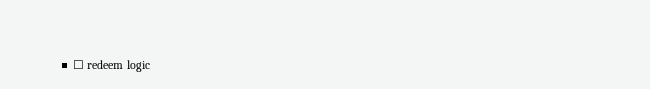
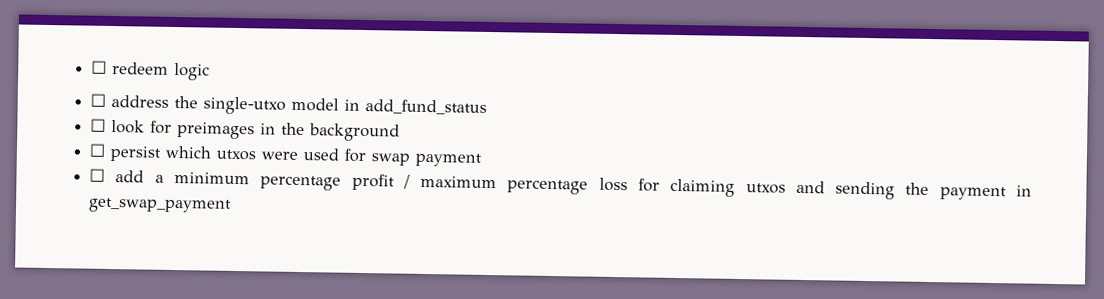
(150, 66) none -> [90,93,488,115] [90,118,401,142] [89,143,483,167] [89,168,1032,201] [88,197,233,214] // ☐ address the single-utxo model in add_fund_status // ☐ look for preimages in the background // ☐ persist which utxos were used for swap payment // ☐ add a minimum percentage profit / maximum percentage loss for claiming utxos and sending the payment in get_swap_payment

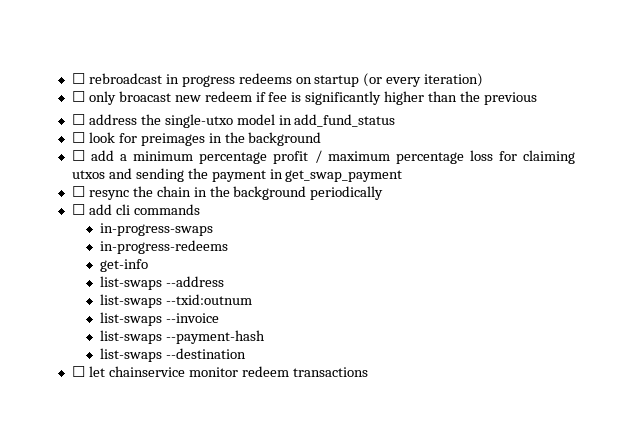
[91,60,211,81] ☐ redeem logic -> [71,73,484,87] [71,91,537,105] ☐ rebroadcast in progress redeems on startup (or every iteration) // ☐ only broacast new redeem if fee is significantly higher than the previous
[89,143,483,167] // ☐ persist which utxos were used for swap payment -> (322, 139) none
(233, 205) none -> [71,186,384,200] [71,204,200,215] [99,223,213,236] [99,240,228,254] [99,259,148,272] [99,276,224,290] [99,294,252,308] [99,312,219,326] [99,330,265,344] [99,348,246,362] [71,366,368,377] // ☐ resync the chain in the background periodically // ☐ add cli commands // in-progress-swaps // in-progress-redeems // get-info // list-swaps --address // list-swaps --txid:outnum // list-swaps --invoice // list-swaps --payment-hash // list-swaps --destination // ☐ let chainservice monitor redeem transactions

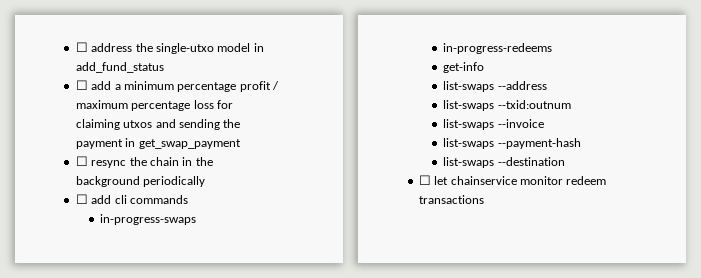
[71,73,484,87] [71,91,537,105] [71,114,85,125] ☐ rebroadcast in progress redeems on startup (or every iteration) // ☐ only broacast new redeem if fee is significantly higher than the previous // ☐ -> [75,42,88,52] ☐
[71,132,322,146] // ☐ look for preimages in the background -> (164, 67) none

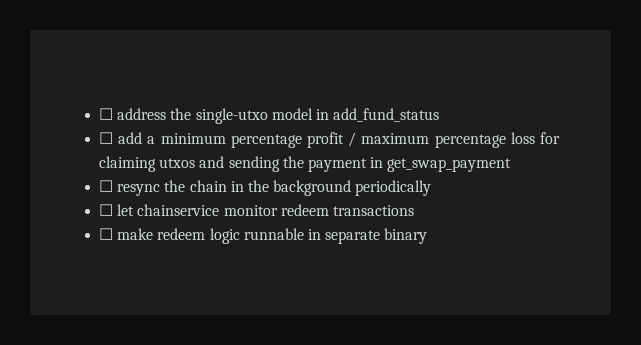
[75,194,188,204] [100,214,197,225] [443,43,553,54] [443,62,485,73] [443,81,547,92] [443,100,571,111] [443,119,544,130] [443,138,581,149] [443,157,565,168] // ☐ add cli commands // in-progress-swaps // in-progress-redeems // get-info // list-swaps --address // list-swaps --txid:outnum // list-swaps --invoice // list-swaps --payment-hash // list-swaps --destination -> (432, 188) none
(484, 199) none -> [99,228,428,244] // ☐ make redeem logic runnable in separate binary

